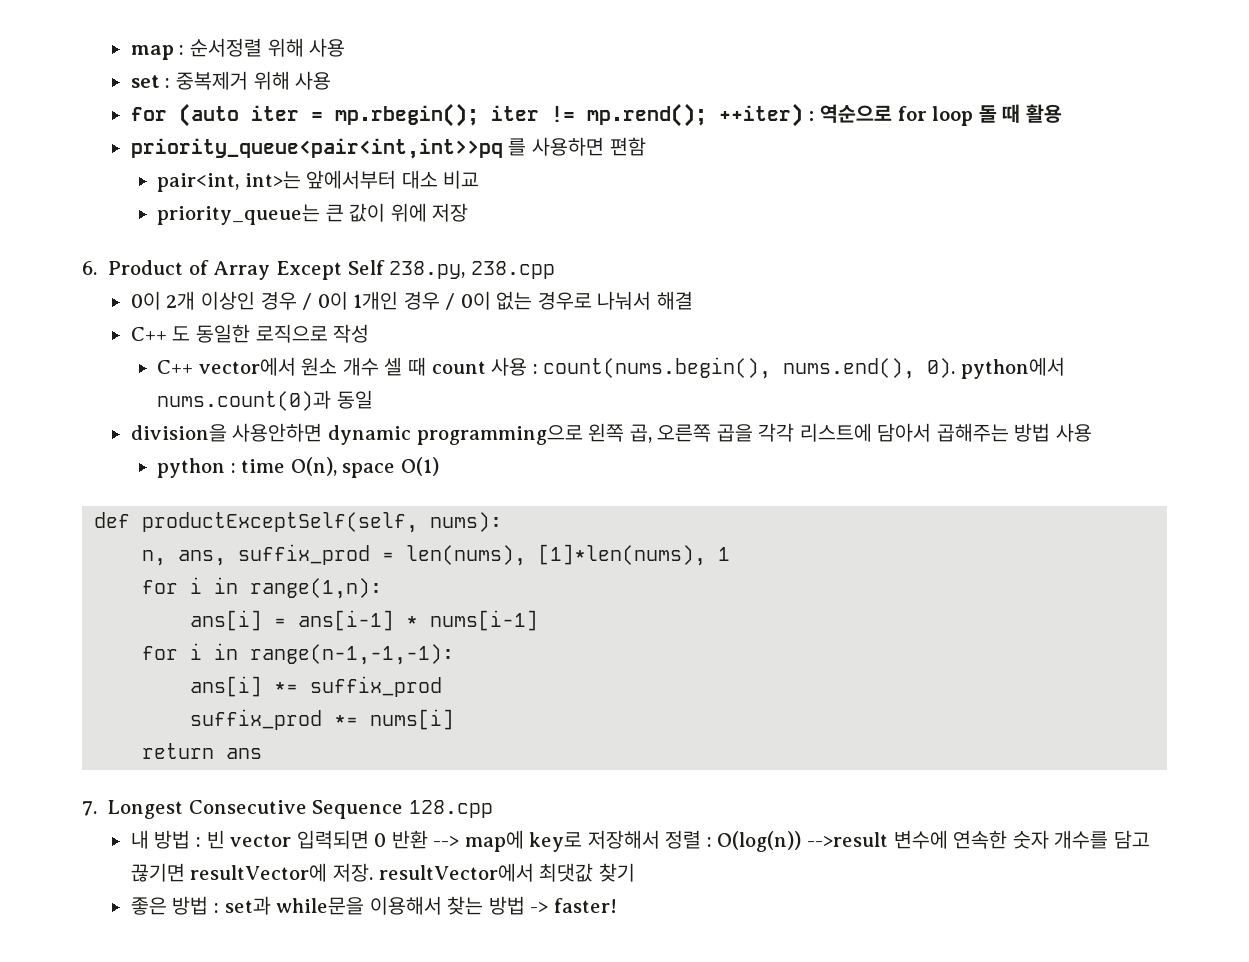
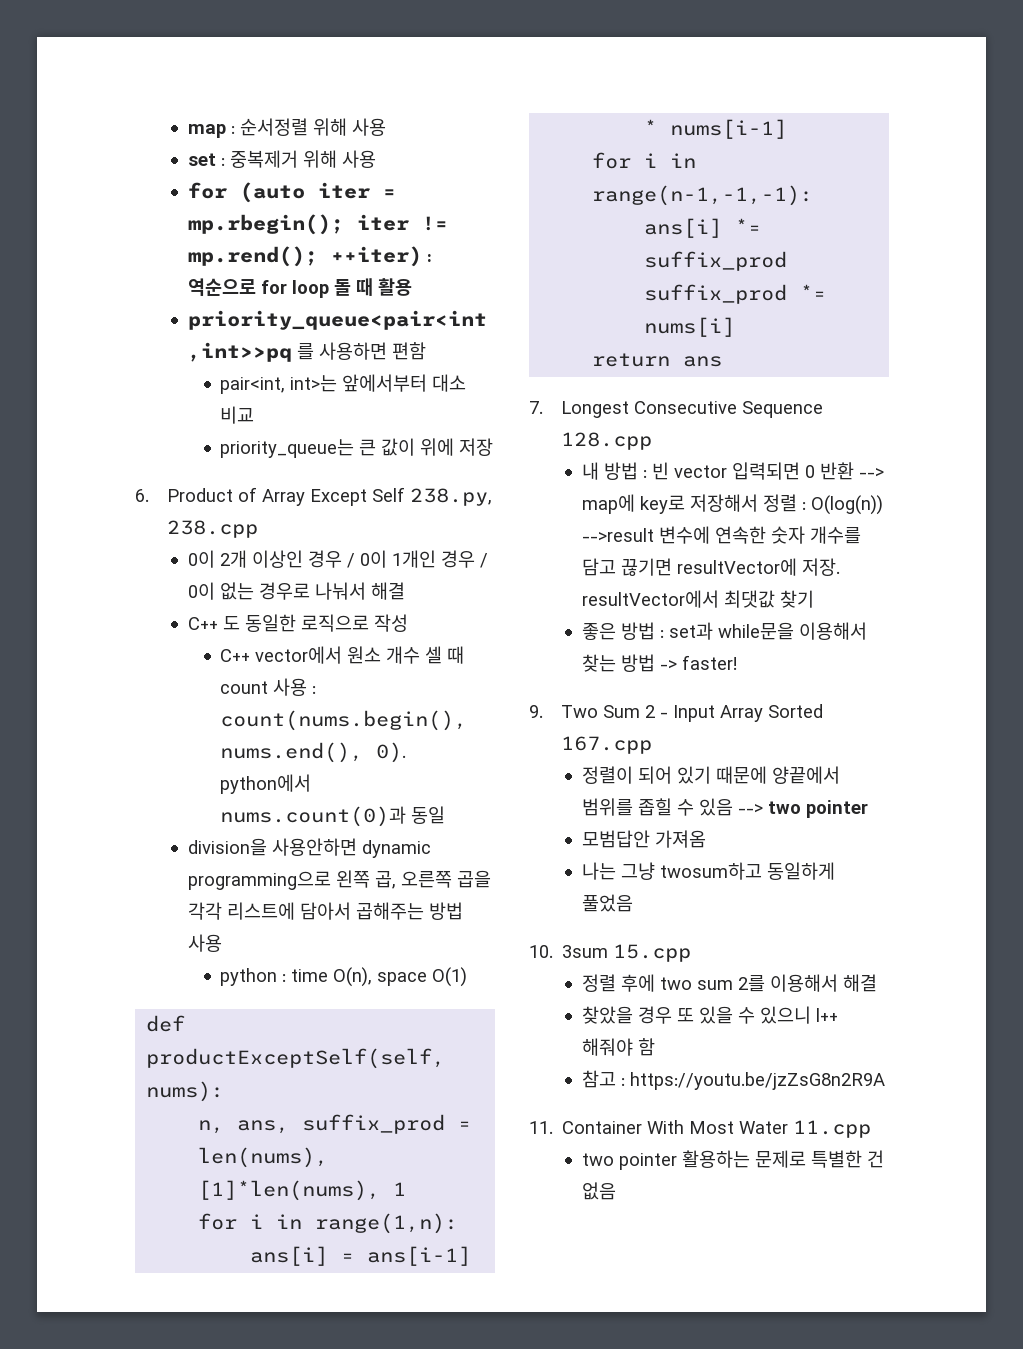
(617, 905) none -> [529,704,824,722] [561,736,653,754] [581,766,840,784] [581,798,868,818] [581,830,706,848] [581,862,835,880] [581,894,633,912] [529,944,692,962] [581,974,877,992] [581,1006,838,1024] [581,1038,655,1056] [581,1070,885,1090] [529,1120,872,1138] [581,1150,884,1170] [581,1182,616,1200] // 9. Two Sum 2 - Input Array Sorted 167.cpp // 정렬이 되어 있기 때문에 양끝에서 범위를 좁힐 수 있음 --> two pointer // 모범답안 가져옴 // 나는 그냥 twosum하고 동일하게 풀었음 // 10. 3sum 15.cpp // 정렬 후에 two sum 2를 이용해서 해결 // 찾았을 경우 또 있을 수 있으니 l++ 해줘야 함 // 참고 : https://youtu.be/jzZsG8n2R9A // 11. Container With Most Water 11.cpp // two pointer 활용하는 문제로 특별한 건 없음

